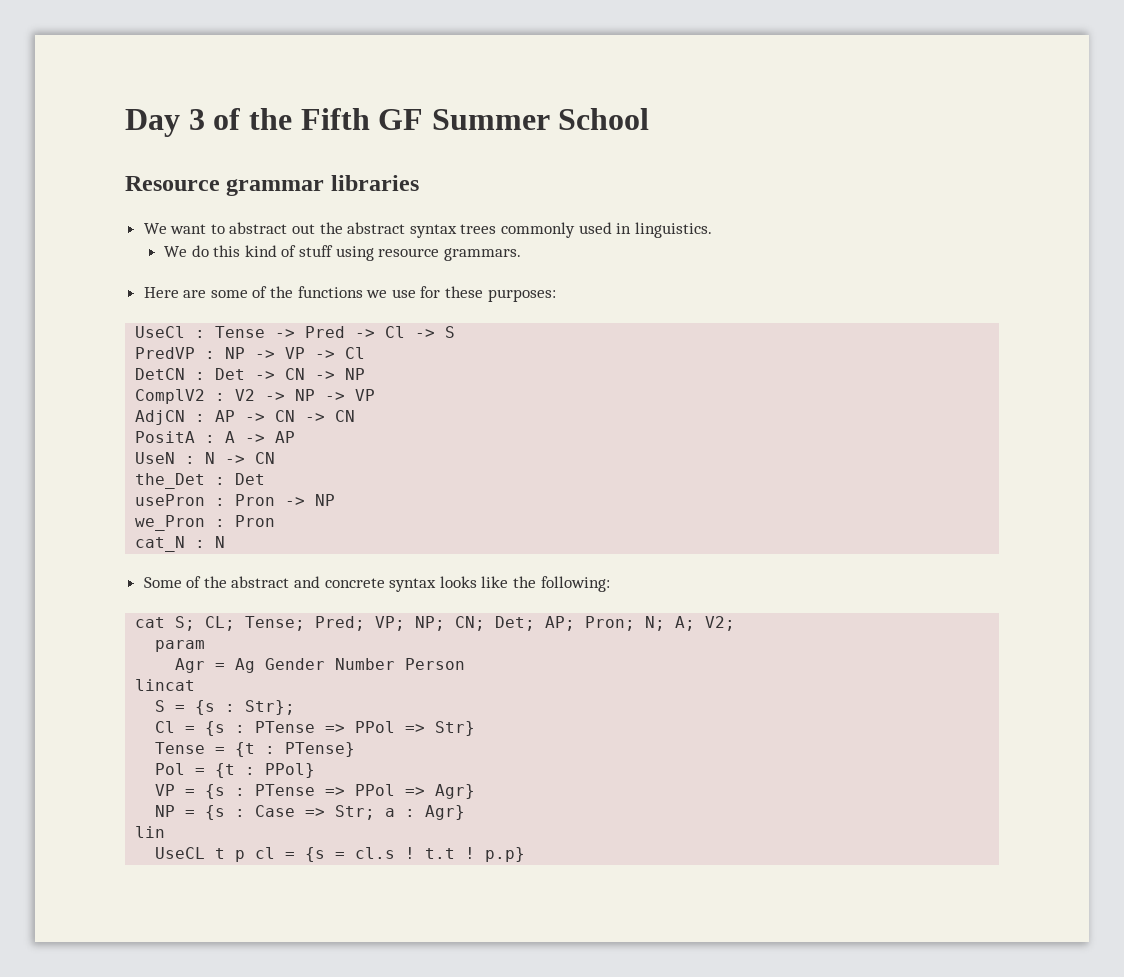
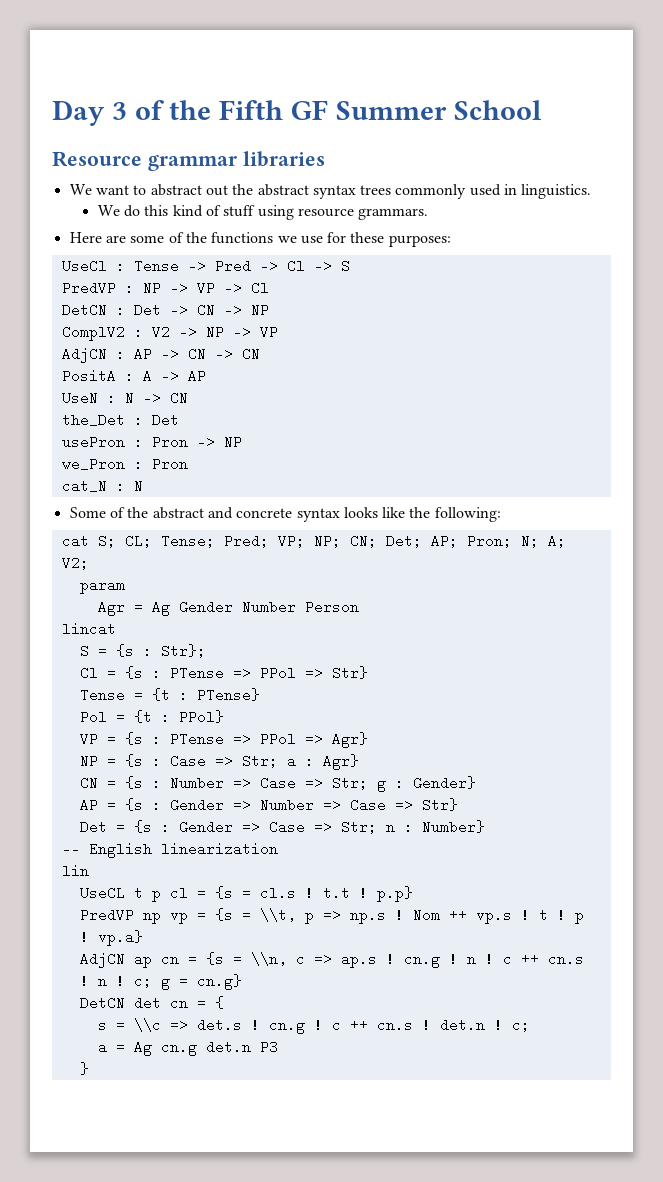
(466, 812) none -> [79,776,476,792] [79,798,458,812] [79,820,485,834] [61,842,278,858] // CN = {s : Number => Case => Str; g : Gender} // AP = {s : Gender => Number => Case => Str} // Det = {s : Gender => Case => Str; n : Number} // -- English linearization
(526, 854) none -> [79,908,584,924] [79,930,143,946] [79,952,584,968] [79,974,242,990] [79,996,224,1010] [97,1018,530,1034] [97,1040,278,1056] [79,1062,89,1075] // PredVP np vp = {s = \\t, p => np.s ! Nom ++ vp.s ! t ! p ! vp.a} // AdjCN ap cn = {s = \\n, c => ap.s ! cn.g ! n ! c ++ cn.s ! n ! c; g = cn.g} // DetCN det cn = { // s = \\c => det.s ! cn.g ! c ++ cn.s ! det.n ! c; // a = Ag cn.g det.n P3 // }

